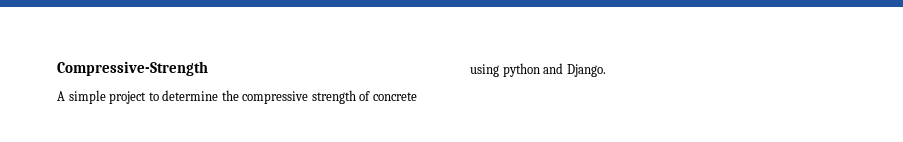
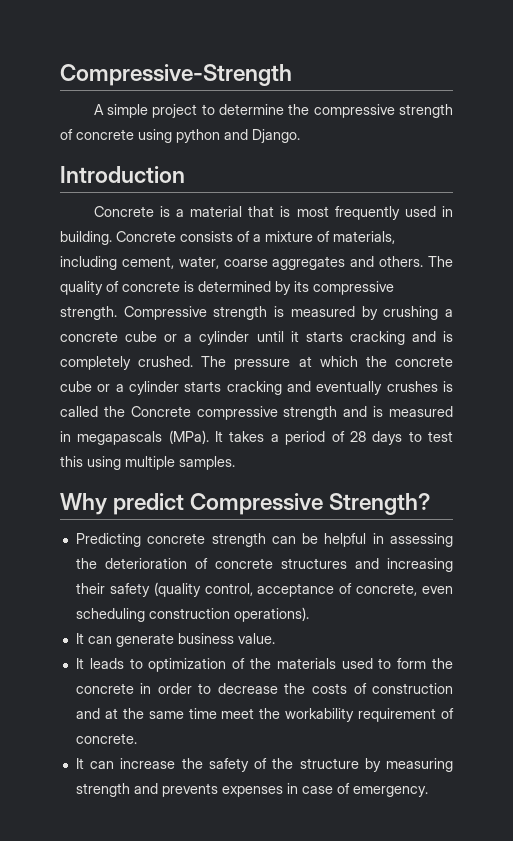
(606, 70) none -> [60,166,185,183] [93,206,454,220] [60,231,395,245] [60,256,453,270] [60,281,394,295] [60,306,454,320] [60,331,453,345] [60,356,454,370] [60,381,453,395] [60,406,453,420] [60,430,454,445] [60,456,235,470] [60,493,431,515] [75,533,453,547] [75,558,453,572] [75,582,453,597] [75,607,309,622] [75,633,275,647] [75,658,454,672] [75,683,453,694] [75,708,454,722] [75,733,137,744] [75,758,453,772] [75,783,428,797] // Introduction // Concrete is a material that is most frequently used in building. Concrete consists of a mixture of materials, including cement, water, coarse aggregates and others. The quality of concrete is determined by its compressive strength. Compressive strength is measured by crushing a concrete cube or a cylinder until it starts cracking and is completely crushed. The pressure at which the concrete cube or a cylinder starts cracking and eventually crushes is called the Concrete compressive strength and is measured in megapascals (MPa). It takes a period of 28 days to test this using multiple samples. // Why predict Compressive Strength? // Predicting concrete strength can be helpful in assessing the deterioration of concrete structures and increasing their safety (quality control, acceptance of concrete, even scheduling construction operations). // It can generate business value. // It leads to optimization of the materials used to form the concrete in order to decrease the costs of construction and at the same time meet the workability requirement of concrete. // It can increase the safety of the structure by measuring strength and prevents expenses in case of emergency.

